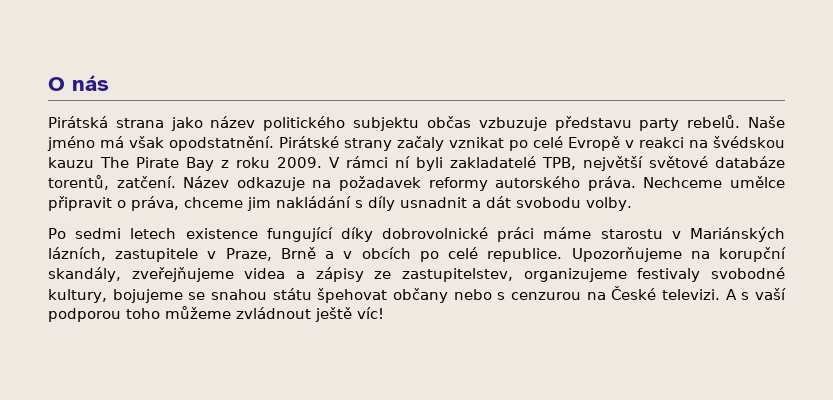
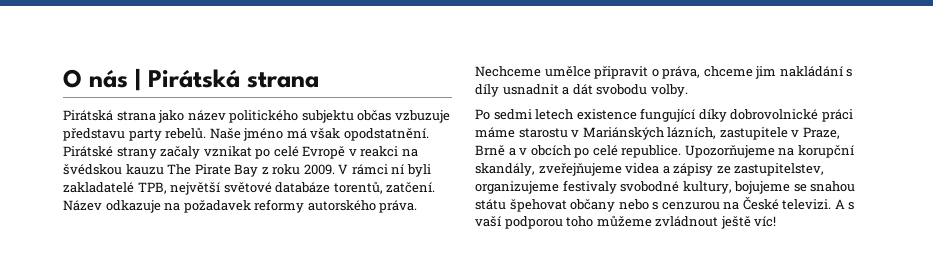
(109, 83) none -> [135,68,319,91] | Pirátská strana

